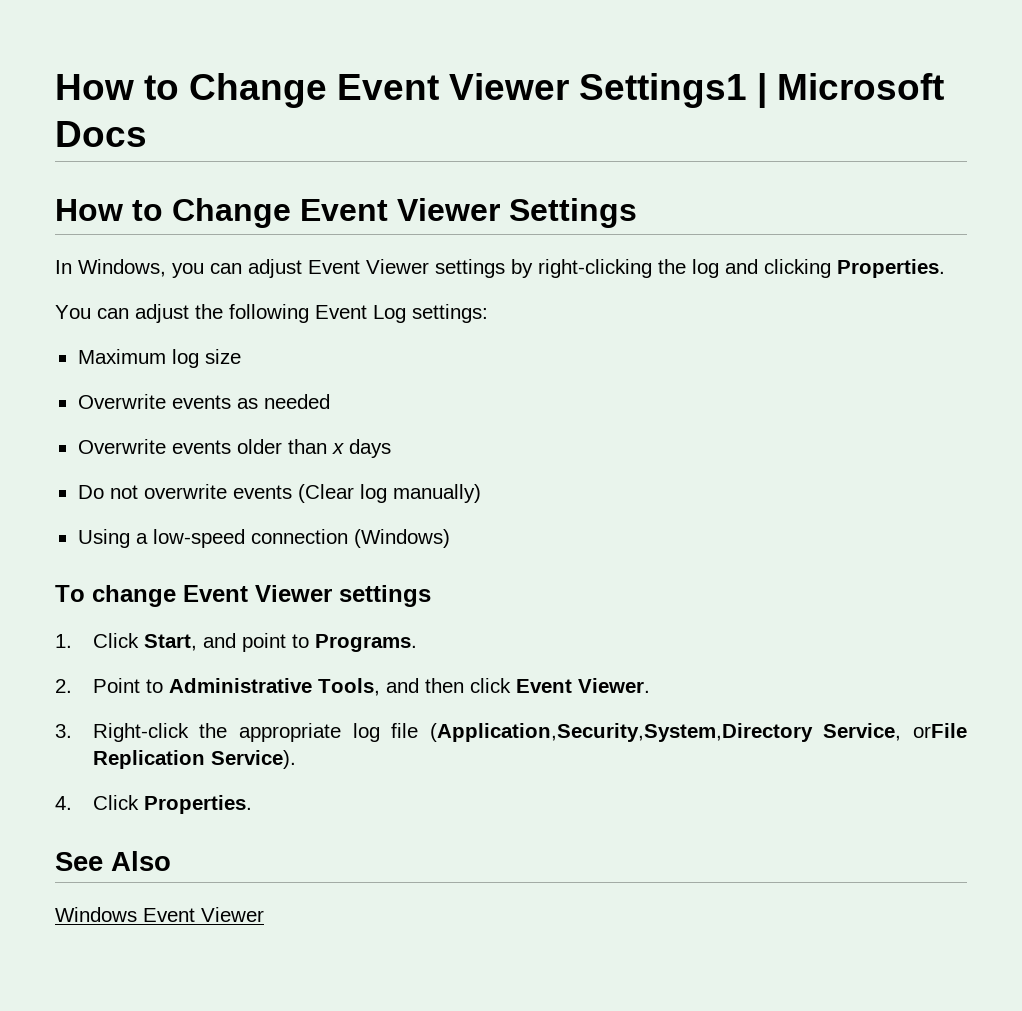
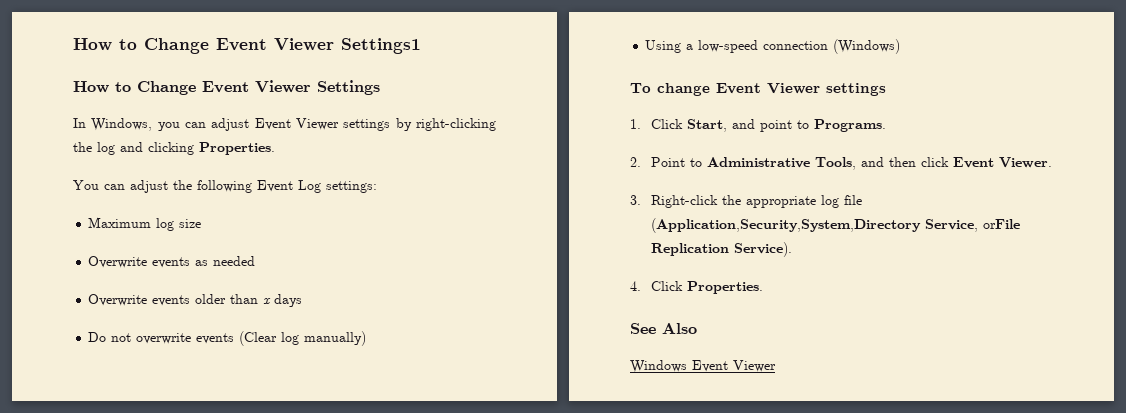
[757,73,944,108] [55,121,147,147] | Microsoft Docs -> (421, 46) none

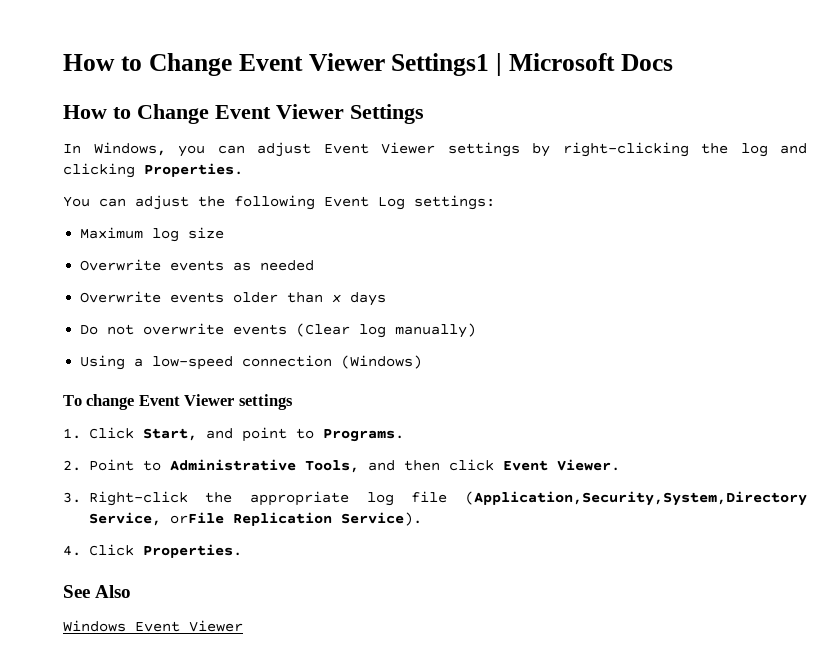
(421, 46) none -> [496,53,674,76] | Microsoft Docs

